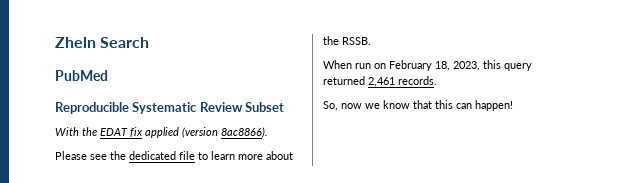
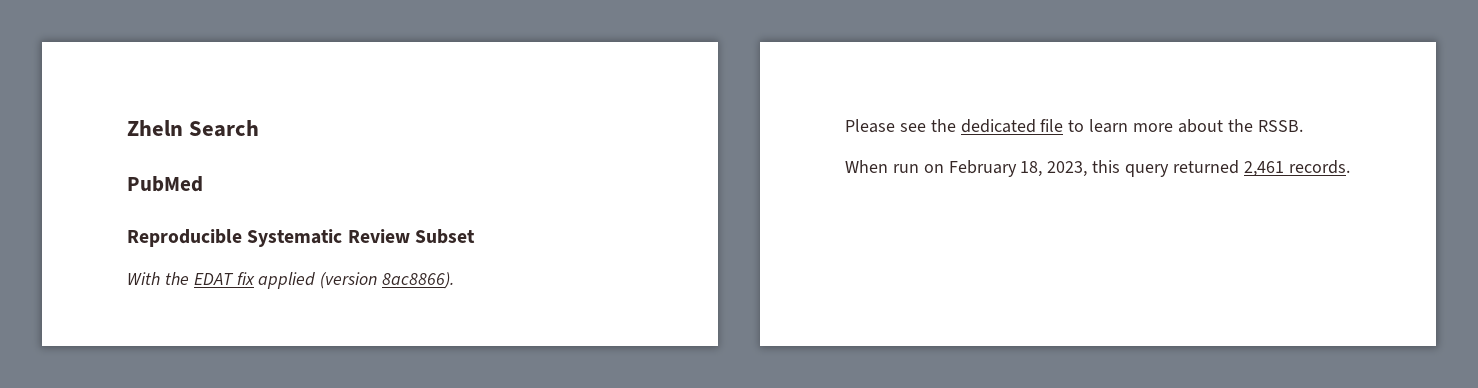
[323,100,513,111] // So, now we know that this can happen! -> (1350, 167) none

